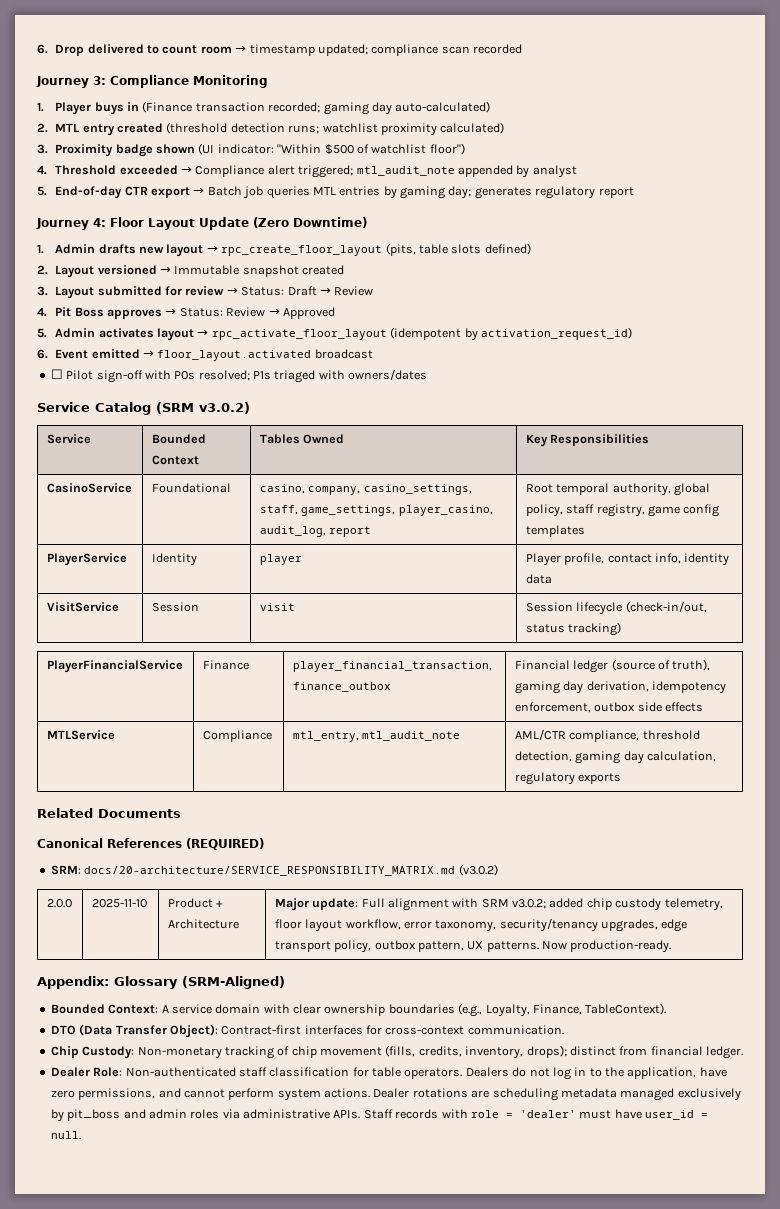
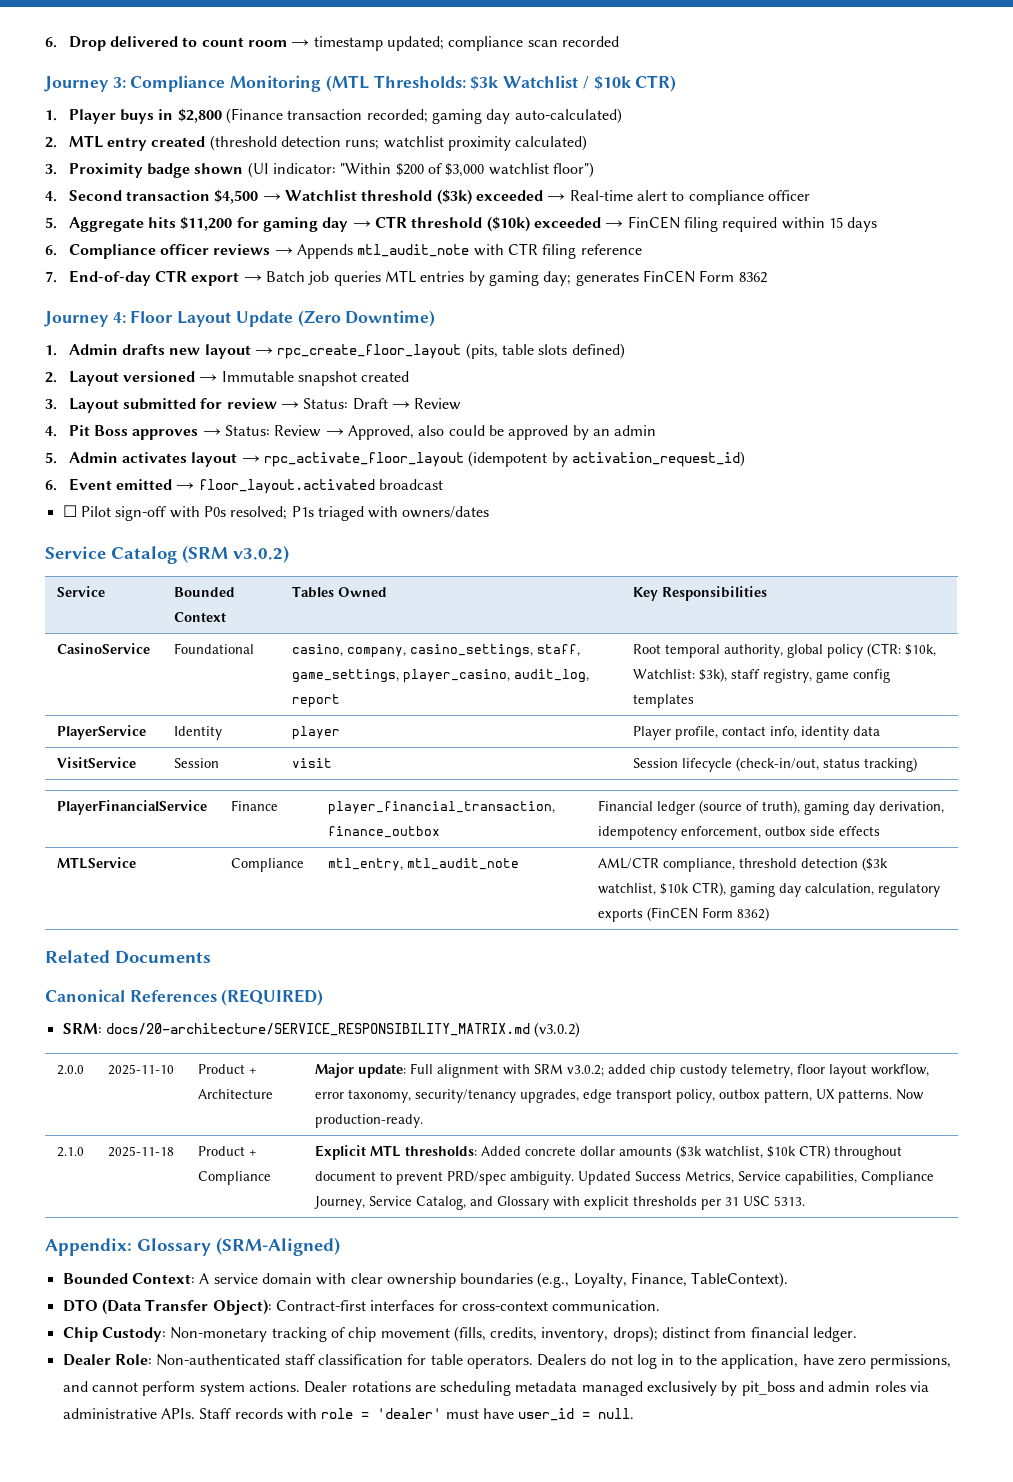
(268, 81) none -> [325,75,677,92] (MTL Thresholds: $3k Watchlist / $10k CTR)
(140, 106) none -> [177,108,222,123] $2,800
[324,144,369,155] $500 of -> [395,163,485,177] $200 of $3,000
[55,165,577,178] [37,186,47,196] Threshold exceeded → Compliance alert triggered; mtl_audit_note appended by analyst // 5. -> [68,189,810,205] [45,216,878,232] [45,243,642,259] [45,271,57,283] Second transaction $4,500 → Watchlist threshold ($3k) exceeded → Real-time alert to compliance officer // 5. Aggregate hits $11,200 for gaming day → CTR threshold ($10k) exceeded → FinCEN filing required within 15 days // 6. Compliance officer reviews → Appends mtl_audit_note with CTR filing reference // 7.
[535,186,634,199] regulatory report -> [642,270,767,283] FinCEN Form 8362
[282,307,335,319] Approved -> [347,425,657,440] Approved, also could be approved by an admin
[525,504,563,517] policy, -> [826,643,936,658] [632,668,727,682] policy (CTR: $10k, Watchlist: $3k),
[514,751,572,762] detection, -> [800,857,888,871] [597,882,726,896] detection ($3k watchlist, $10k CTR),
(622, 778) none -> [646,907,769,921] (FinCEN Form 8362)
(672, 946) none -> [56,1147,84,1157] [107,1146,174,1157] [197,1146,257,1156] [197,1171,271,1185] [314,1145,902,1160] [314,1171,934,1185] [313,1196,805,1210] // 2.1.0 | 2025-11-18 | Product + Compliance | Explicit MTL thresholds: Added concrete dollar amounts ($3k watchlist, $10k CTR) throughout document to prevent PRD/spec ambiguity. Updated Success Metrics, Service capabilities, Compliance Journey, Service Catalog, and Glossary with explicit thresholds per 31 USC 5313.

